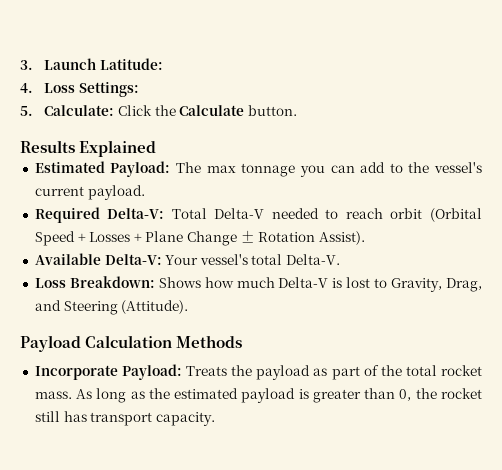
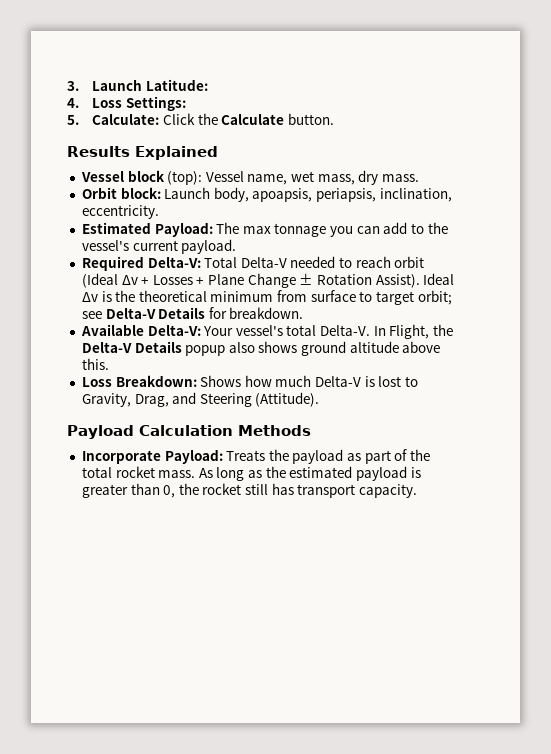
(157, 148) none -> [80,170,420,185] [81,187,452,202] [81,205,159,219] // Vessel block (top): Vessel name, wet mass, dry mass. // Orbit block: Launch body, apoapsis, periapsis, inclination, eccentricity.
[430,208,482,222] [34,231,75,246] (Orbital Speed -> [81,273,138,288] (Ideal Δv
(366, 238) none -> [423,273,455,285] [81,290,452,305] [81,307,304,319] Ideal Δv is the theoretical minimum from surface to target orbit; see Delta-V Details for breakdown.
(341, 259) none -> [373,324,454,339] [81,341,441,356] [81,358,109,370] In Flight, the Delta-V Details popup also shows ground altitude above this.

